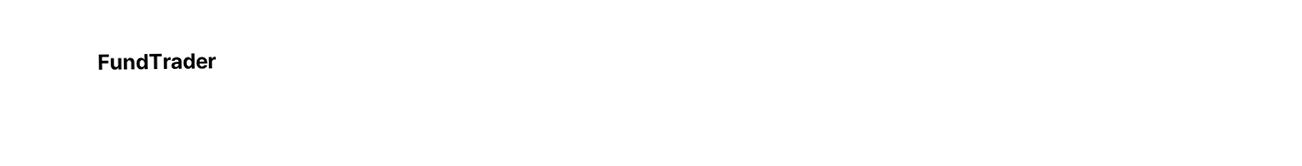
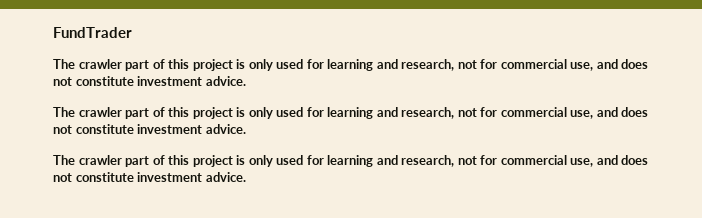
(217, 61) none -> [53,59,649,71] [53,76,246,86] [53,107,649,119] [53,124,246,134] [53,155,649,167] [53,172,246,182] // The crawler part of this project is only used for learning and research, not for commercial use, and does not constitute investment advice. // The crawler part of this project is only used for learning and research, not for commercial use, and does not constitute investment advice. // The crawler part of this project is only used for learning and research, not for commercial use, and does not constitute investment advice.

